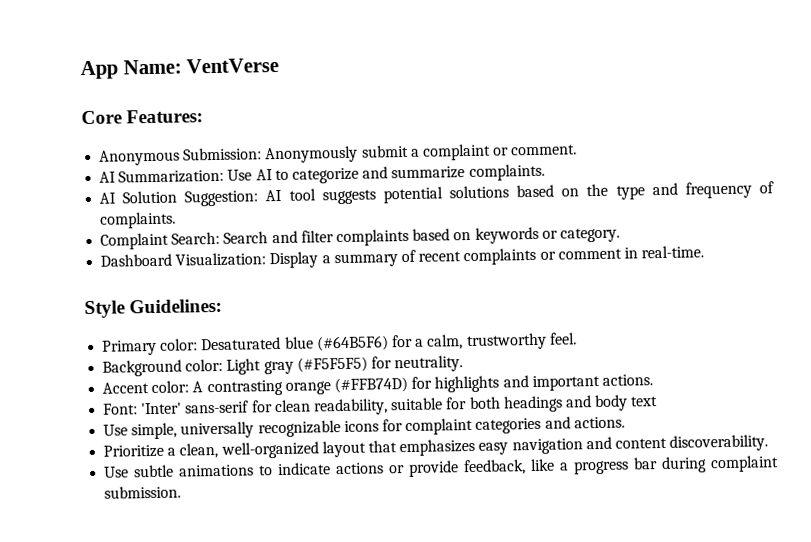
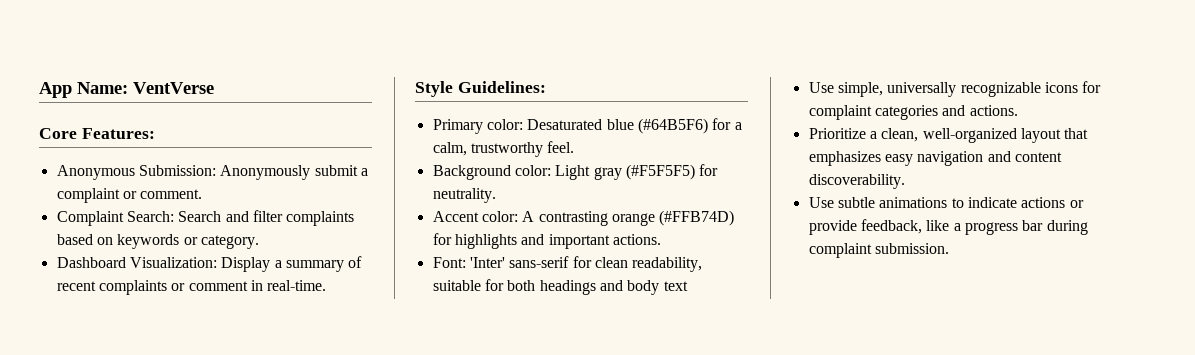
[99,163,545,184] [99,181,775,207] [100,211,177,229] // AI Summarization: Use AI to categorize and summarize complaints. // AI Solution Suggestion: AI tool suggests potential solutions based on the type and frequency of complaints. -> (203, 194) none

